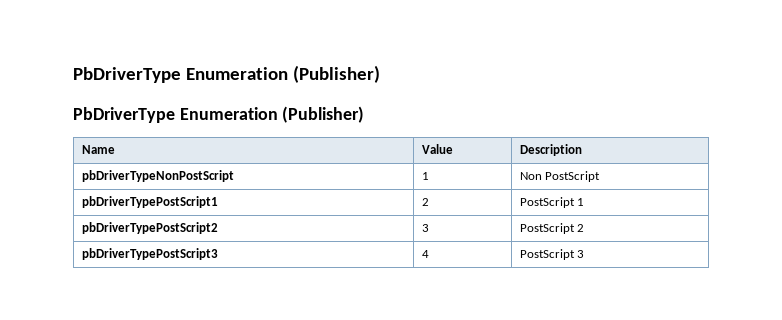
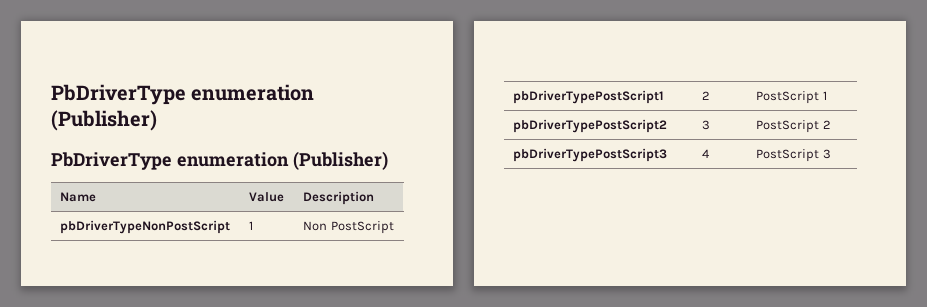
[73,67,289,83] PbDriverType Enumeration -> [51,84,315,105] PbDriverType enumeration
[179,107,278,120] Enumeration -> [176,152,289,167] enumeration

